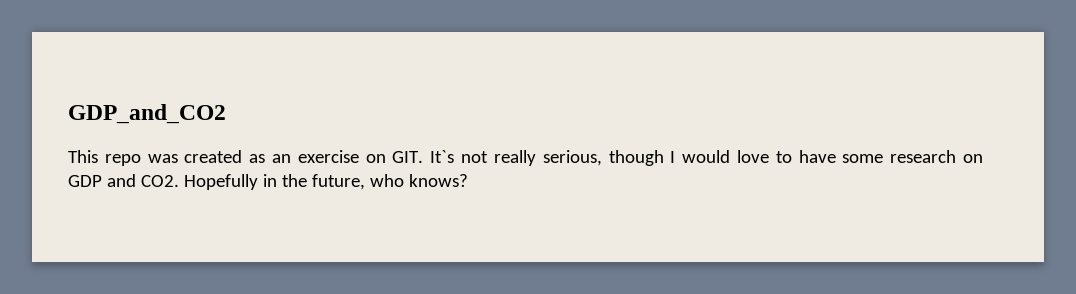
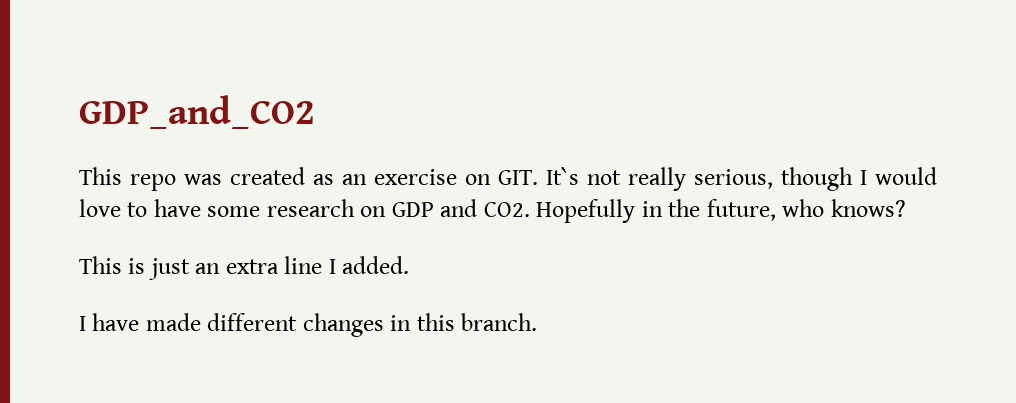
(468, 180) none -> [79,256,410,280] [79,313,538,337] // This is just an extra line I added. // I have made different changes in this branch.

